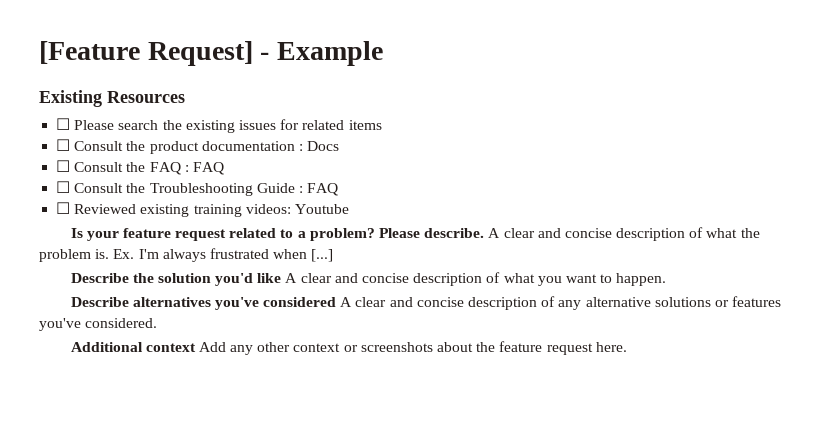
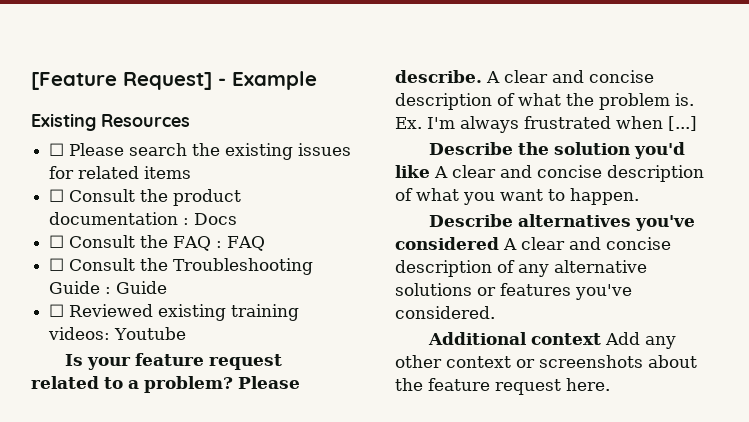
[307,183,339,196] FAQ -> [116,281,168,294] Guide

